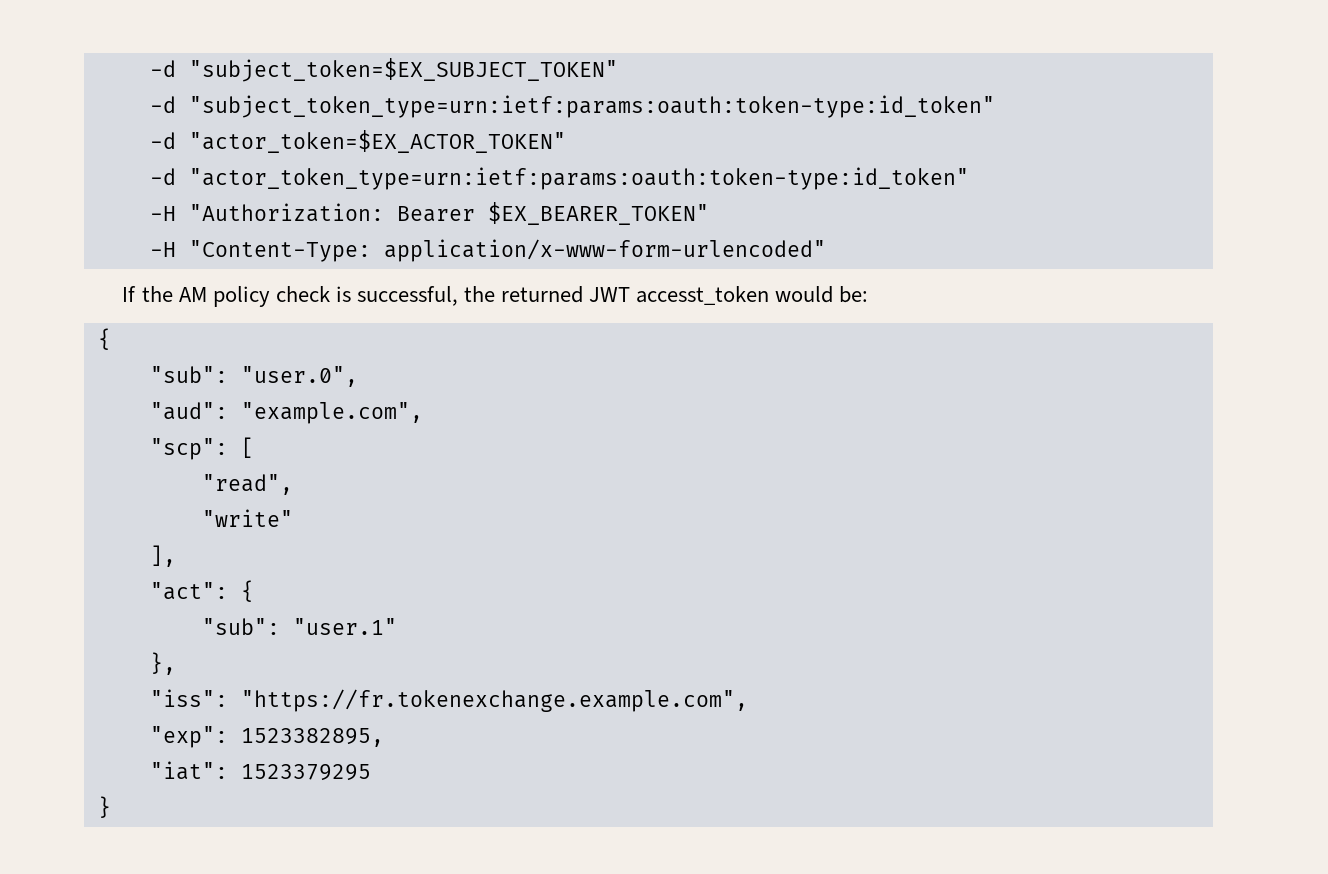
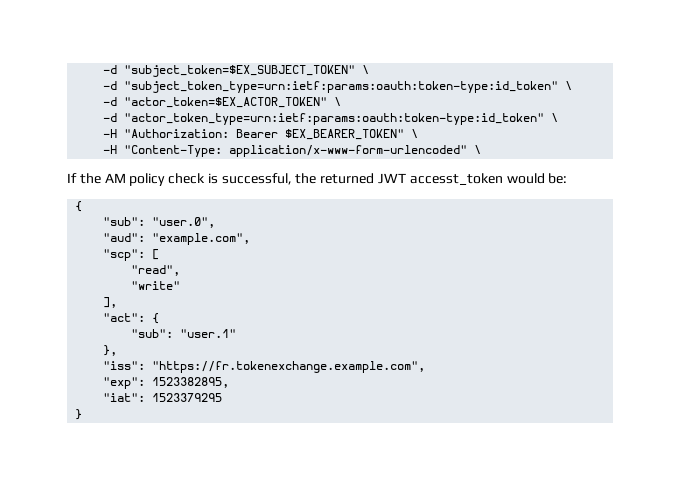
(618, 70) none -> [362,65,370,74] \
(995, 106) none -> [565,81,573,90] \
(566, 141) none -> [334,97,342,106] \
(969, 178) none -> [551,113,559,122] \
(709, 213) none -> [411,129,419,138] \
(826, 250) none -> [474,145,482,154] \

